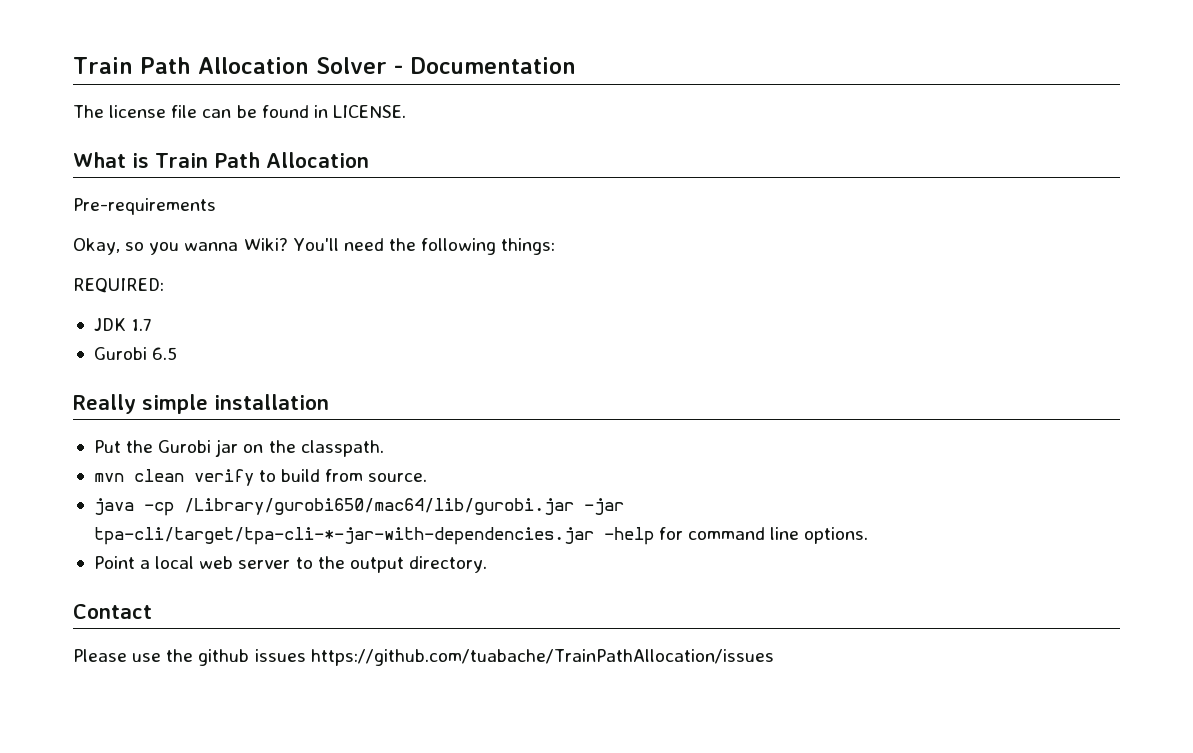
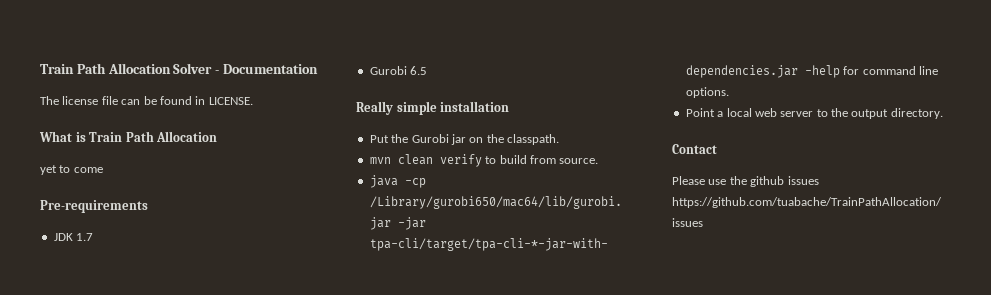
[73,198,216,215] [73,238,556,255] [73,278,164,293] Pre-requirements // Okay, so you wanna Wiki? You'll need the following things: // REQUIRED: -> [40,165,103,175] [40,200,148,213] yet to come // Pre-requirements

